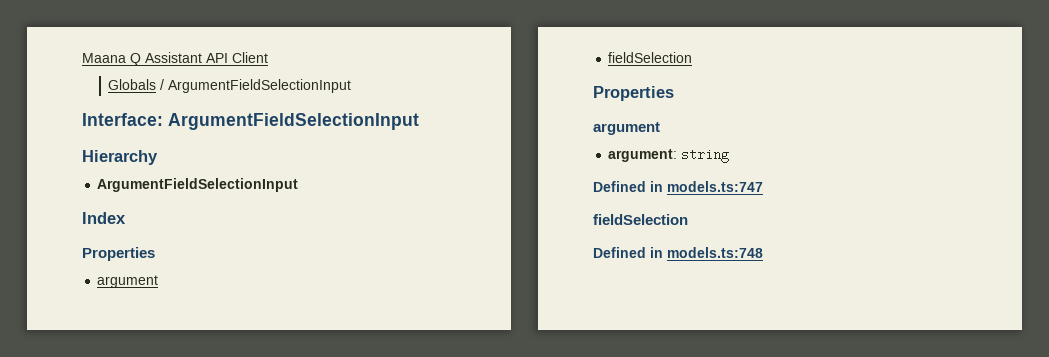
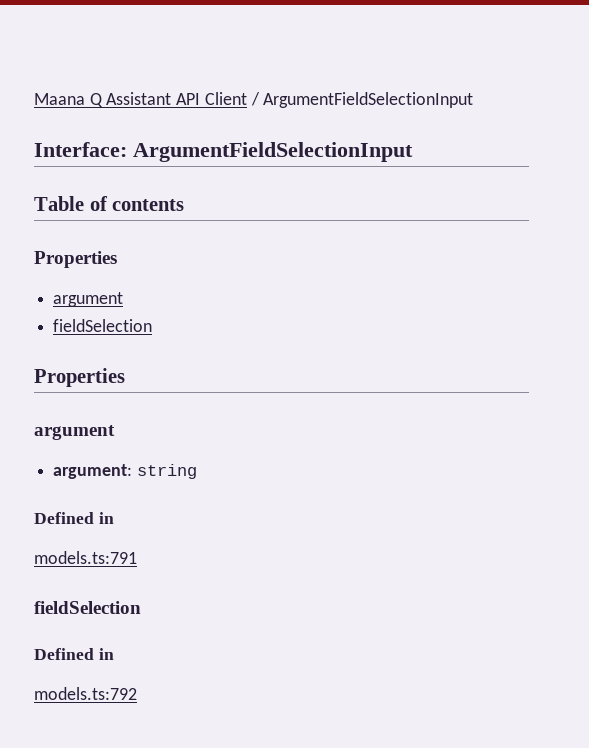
[108,79,157,90] // Globals -> (247, 98) none
[82,150,158,165] [97,178,299,192] [82,212,126,224] Hierarchy // ArgumentFieldSelectionInput // Index -> [34,196,185,211] Table of contents
[667,181,763,192] models.ts:747 -> [34,551,137,564] // models.ts:791
[667,247,763,258] models.ts:748 -> [34,687,137,700] // models.ts:792

